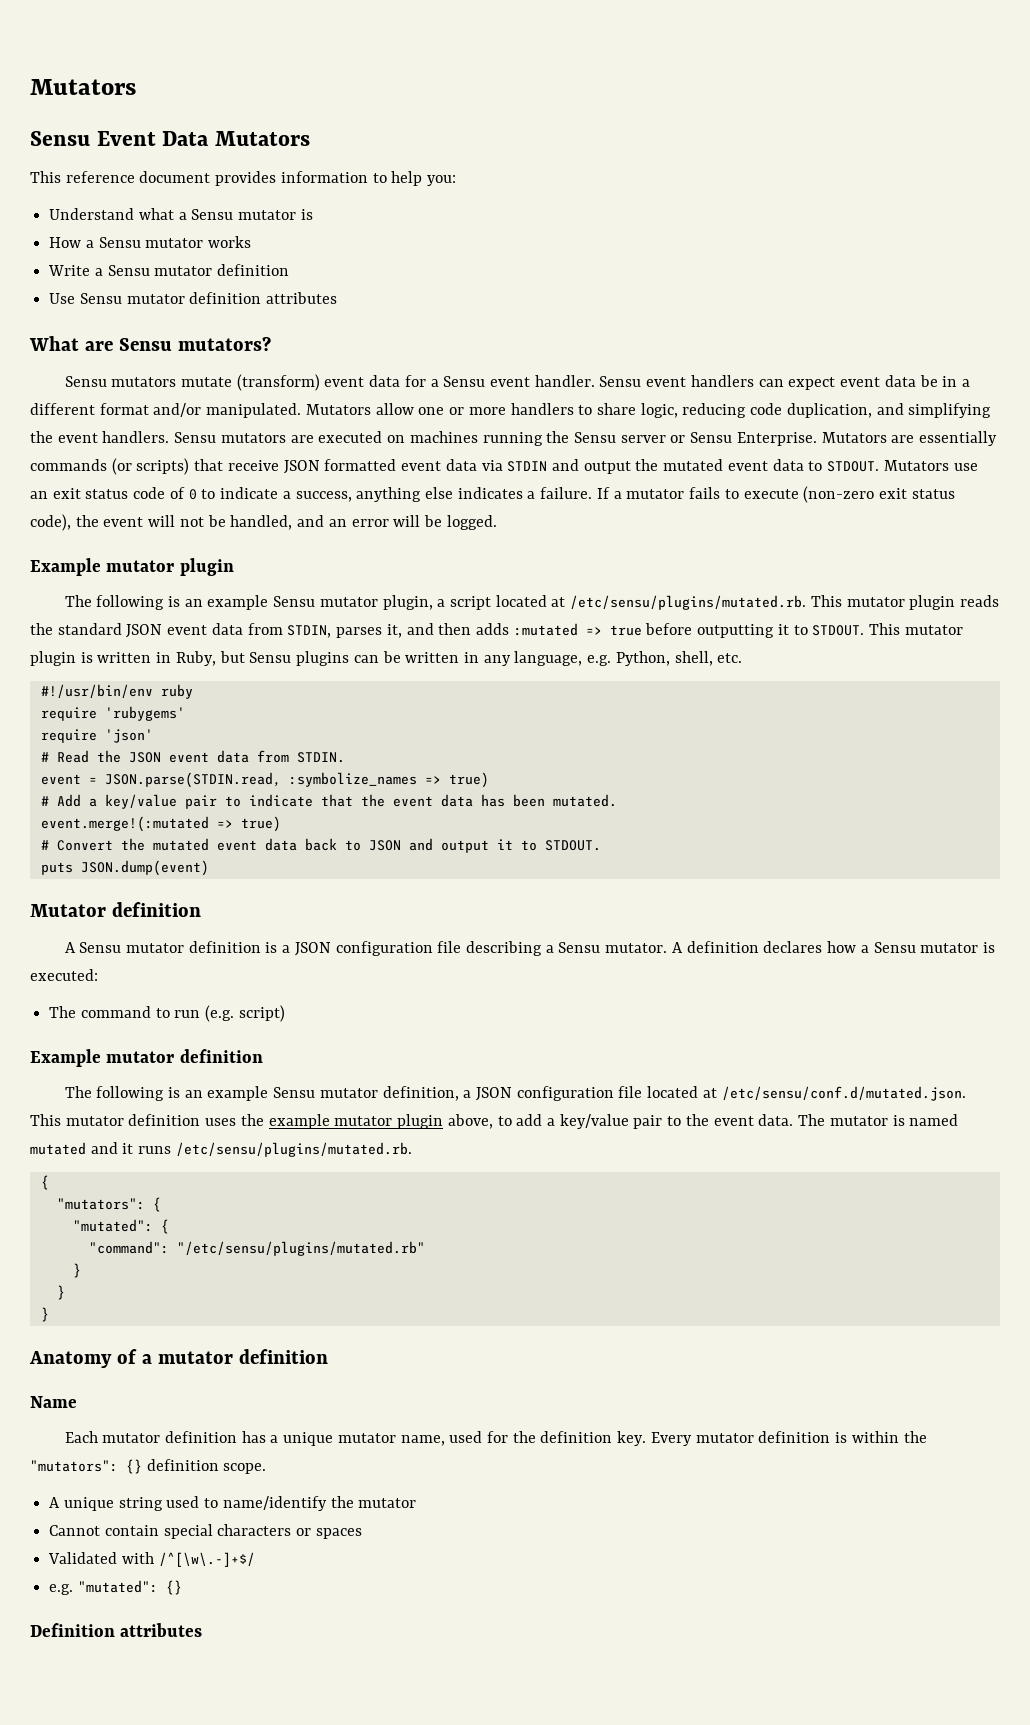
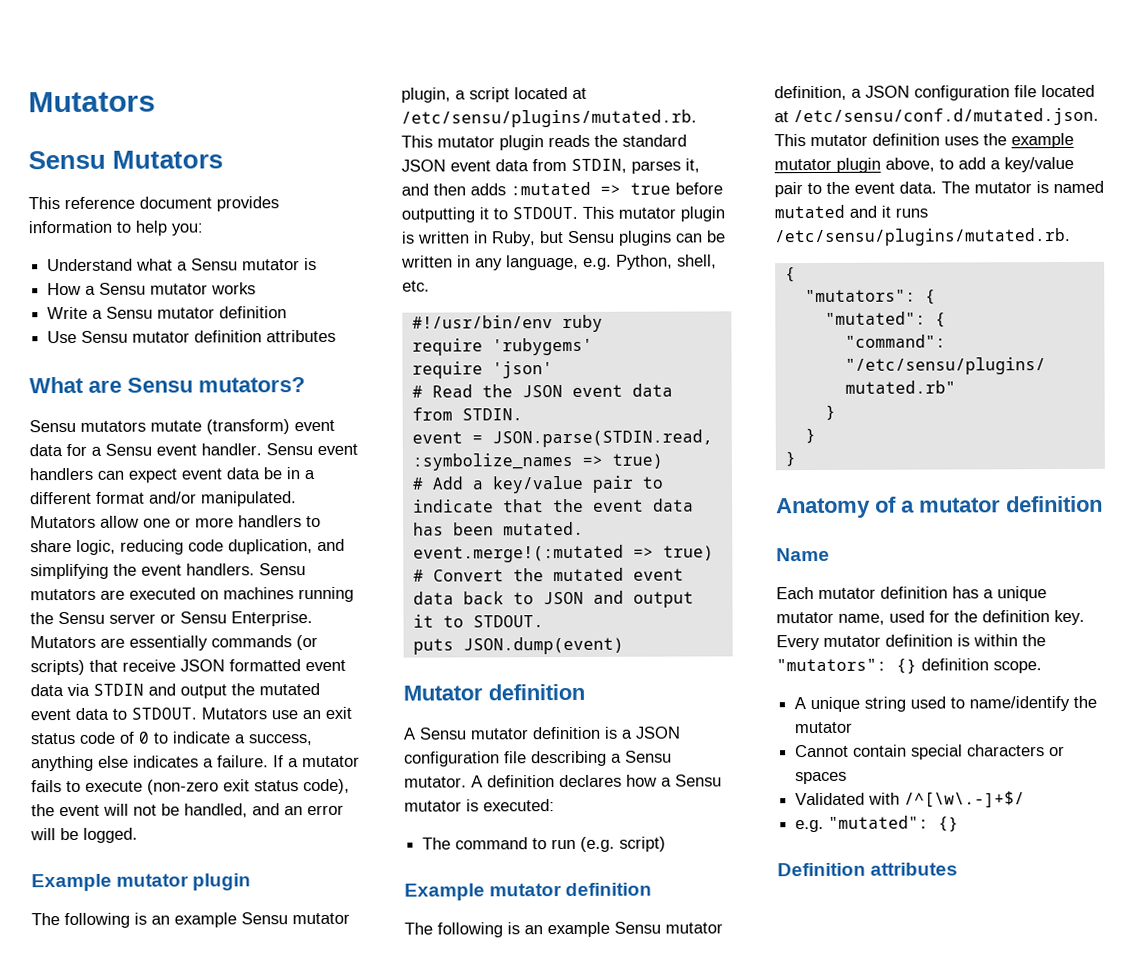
[96,131,210,146] Event Data -> (106, 160) none

